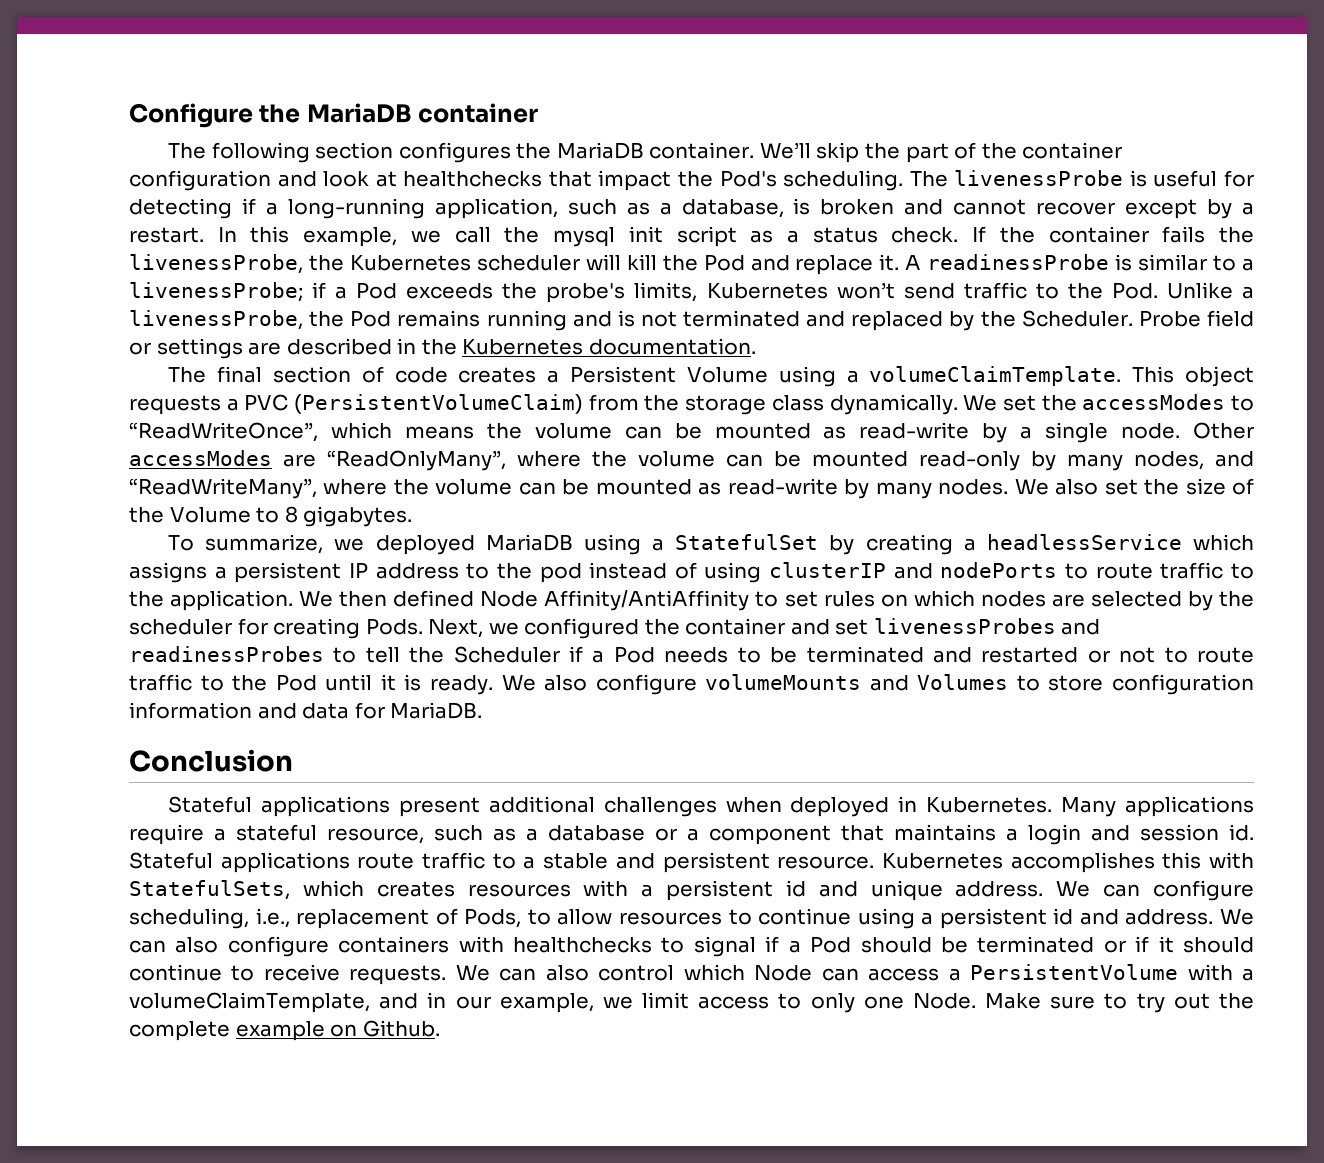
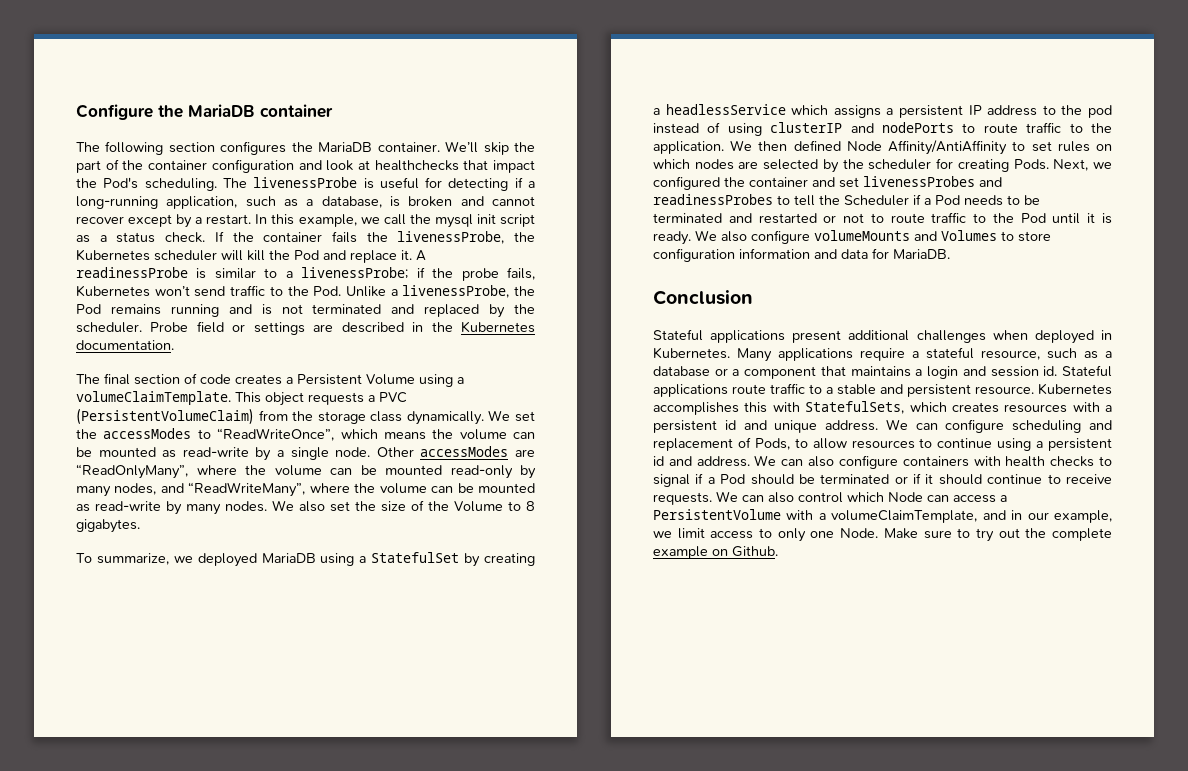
[335,282,698,303] a Pod exceeds the probe's limits, -> [432,267,536,281] the probe fails,
[1021,310,1133,327] Scheduler. -> [76,322,142,333] scheduler.
[129,908,290,929] scheduling, i.e., -> [1012,420,1112,433] scheduling and
[513,937,653,953] healthchecks -> [1005,456,1095,467] health checks

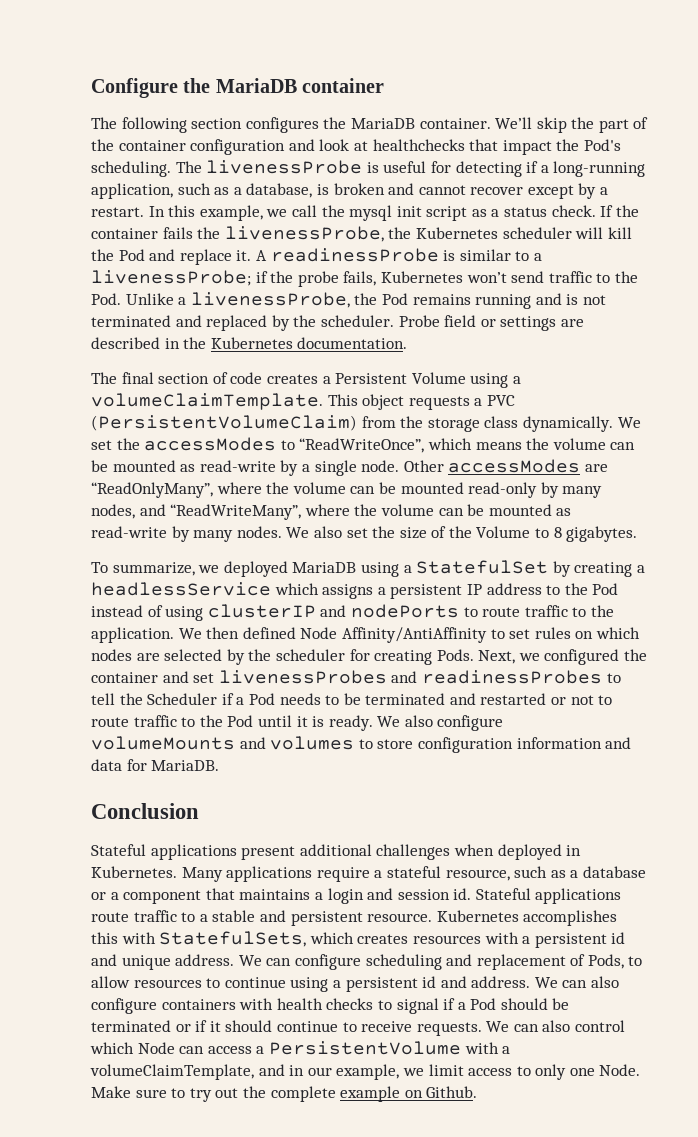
[1088,105,1112,118] pod -> [592,583,619,595] Pod
[941,230,997,241] Volumes -> [270,736,355,750] volumes

